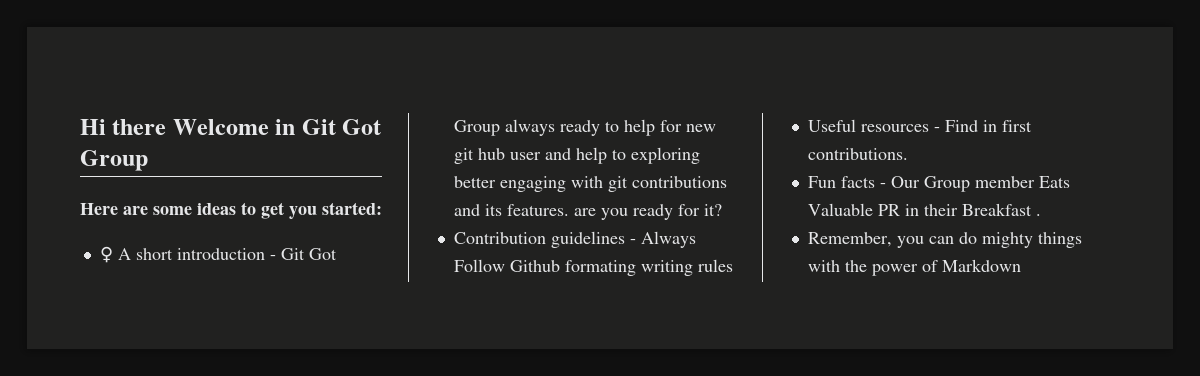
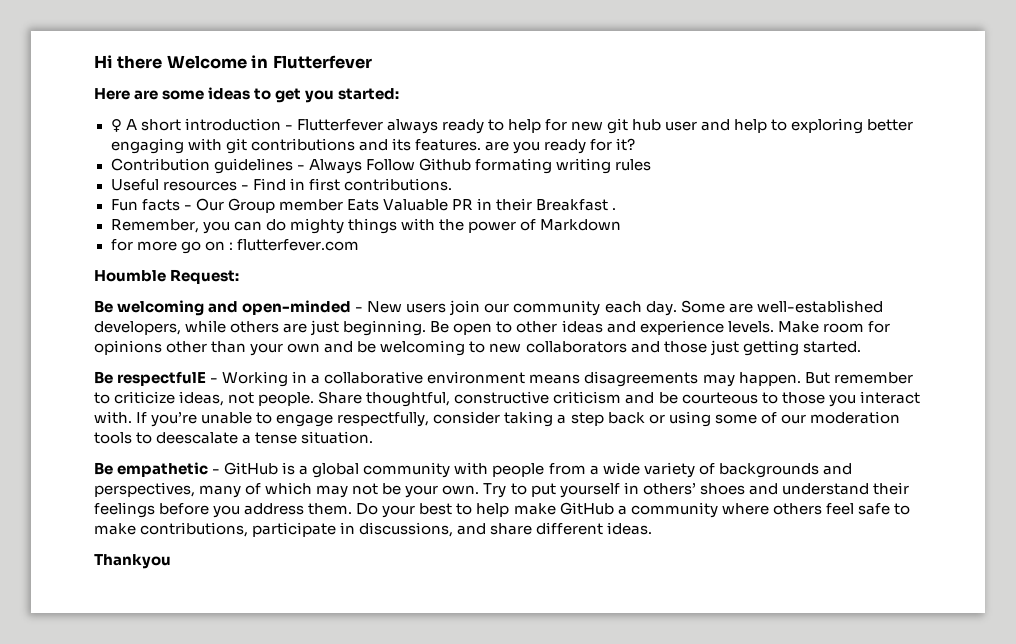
[301,119,382,135] [80,150,148,171] Git Got Group -> [272,55,372,69] Flutterfever
[280,248,337,260] [453,120,500,136] Git Got Group -> [296,119,383,131] Flutterfever
(1021, 265) none -> [110,239,359,254] [94,269,240,284] [94,300,883,316] [94,320,890,336] [94,340,861,356] [94,371,913,387] [94,391,920,407] [94,411,900,427] [94,431,374,444] [94,462,852,478] [94,482,909,498] [94,502,910,518] [94,522,653,537] [94,554,171,569] // for more go on : flutterfever.com // Houmble Request: // Be welcoming and open-minded - New users join our community each day. Some are well-established developers, while others are just beginning. Be open to other ideas and experience levels. Make room for opinions other than your own and be welcoming to new collaborators and those just getting started. // Be respectfulE - Working in a collaborative environment means disagreements may happen. But remember to criticize ideas, not people. Share thoughtful, constructive criticism and be courteous to those you interact with. If you’re unable to engage respectfully, consider taking a step back or using some of our moderation tools to deescalate a tense situation. // Be empathetic - GitHub is a global community with people from a wide variety of backgrounds and perspectives, many of which may not be your own. Try to put yourself in others’ shoes and understand their feelings before you address them. Do your best to help make GitHub a community where others feel safe to make contributions, participate in discussions, and share different ideas. // Thankyou

